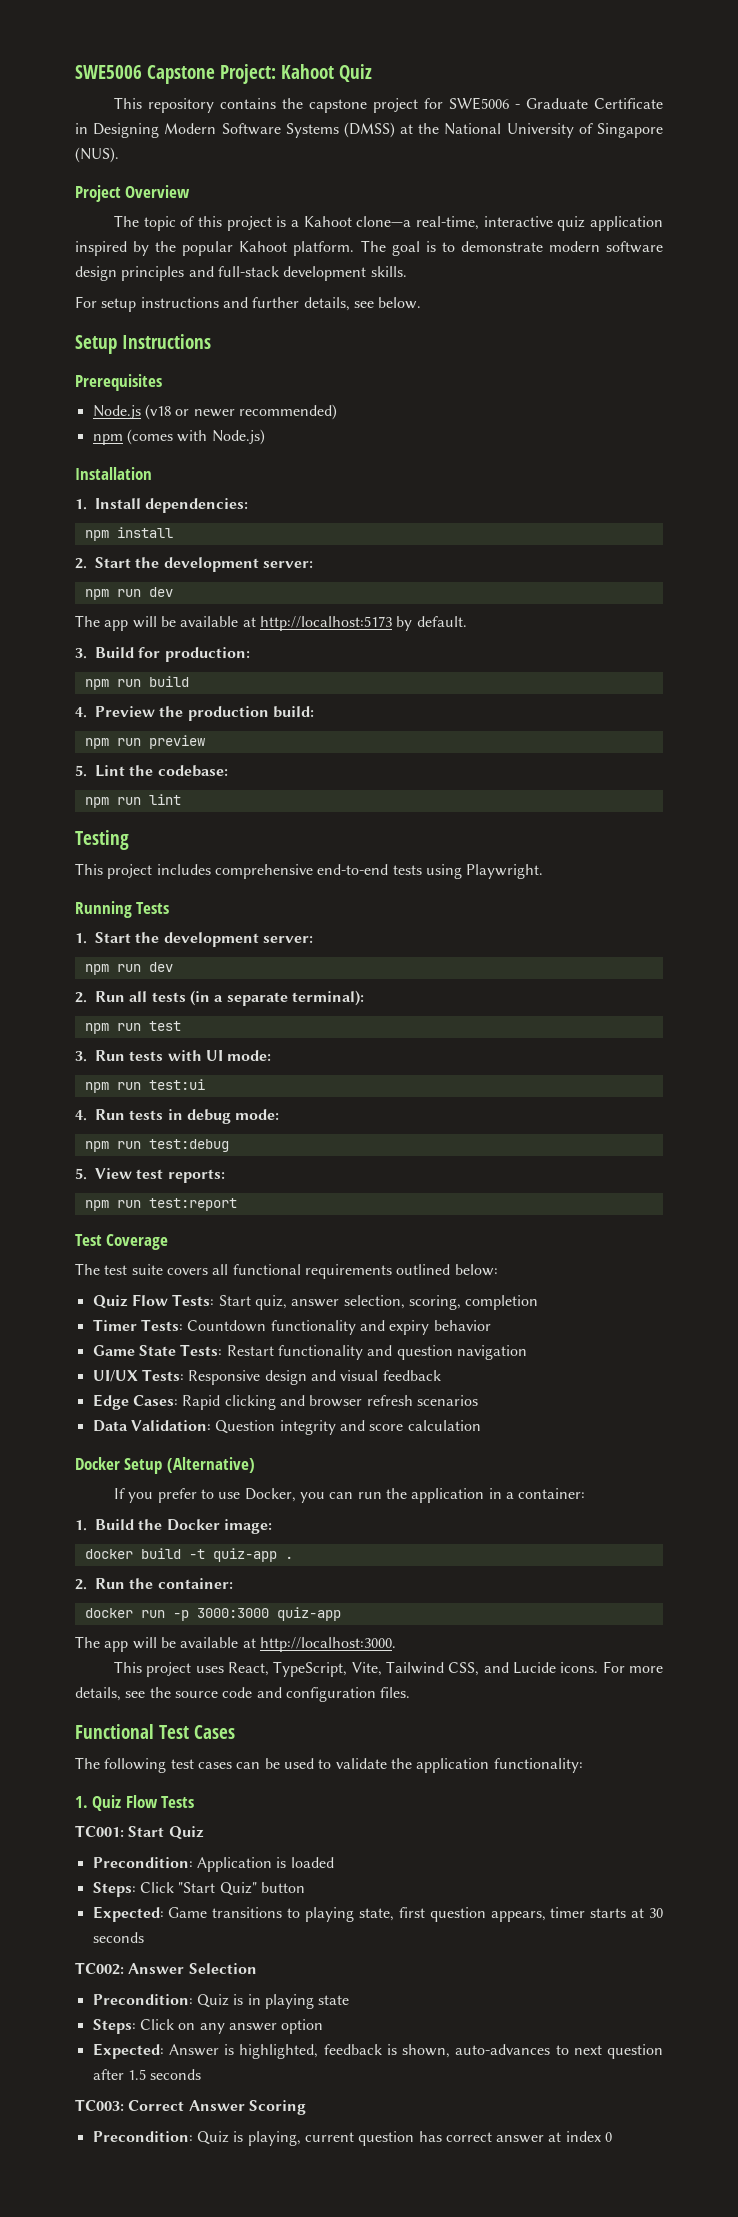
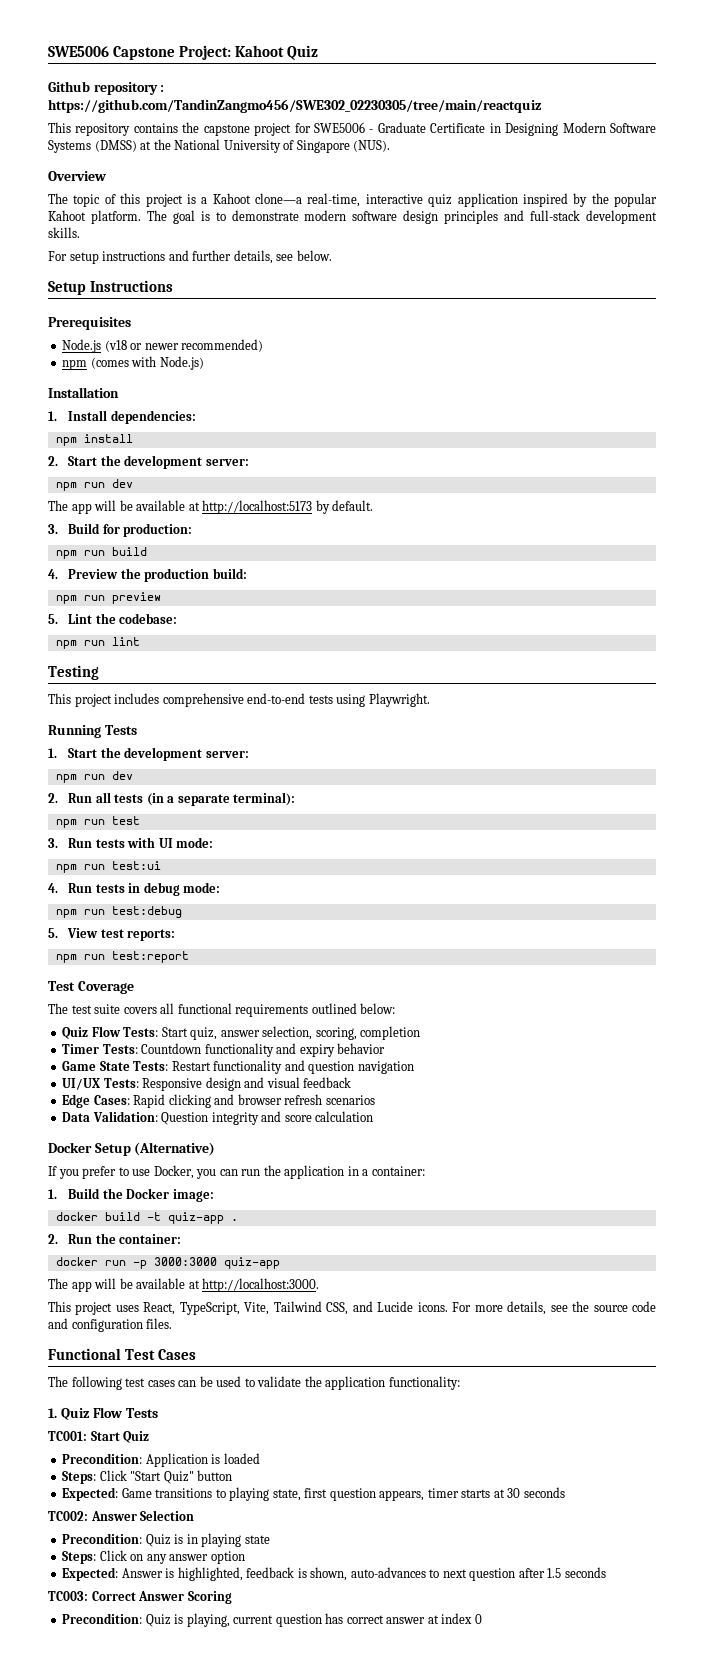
(372, 73) none -> [48,81,165,95] [48,99,542,113] // Github repository : https://github.com/TandinZangmo456/SWE302_02230305/tree/main/reactquiz
[75,185,121,202] Project -> (391, 146) none

